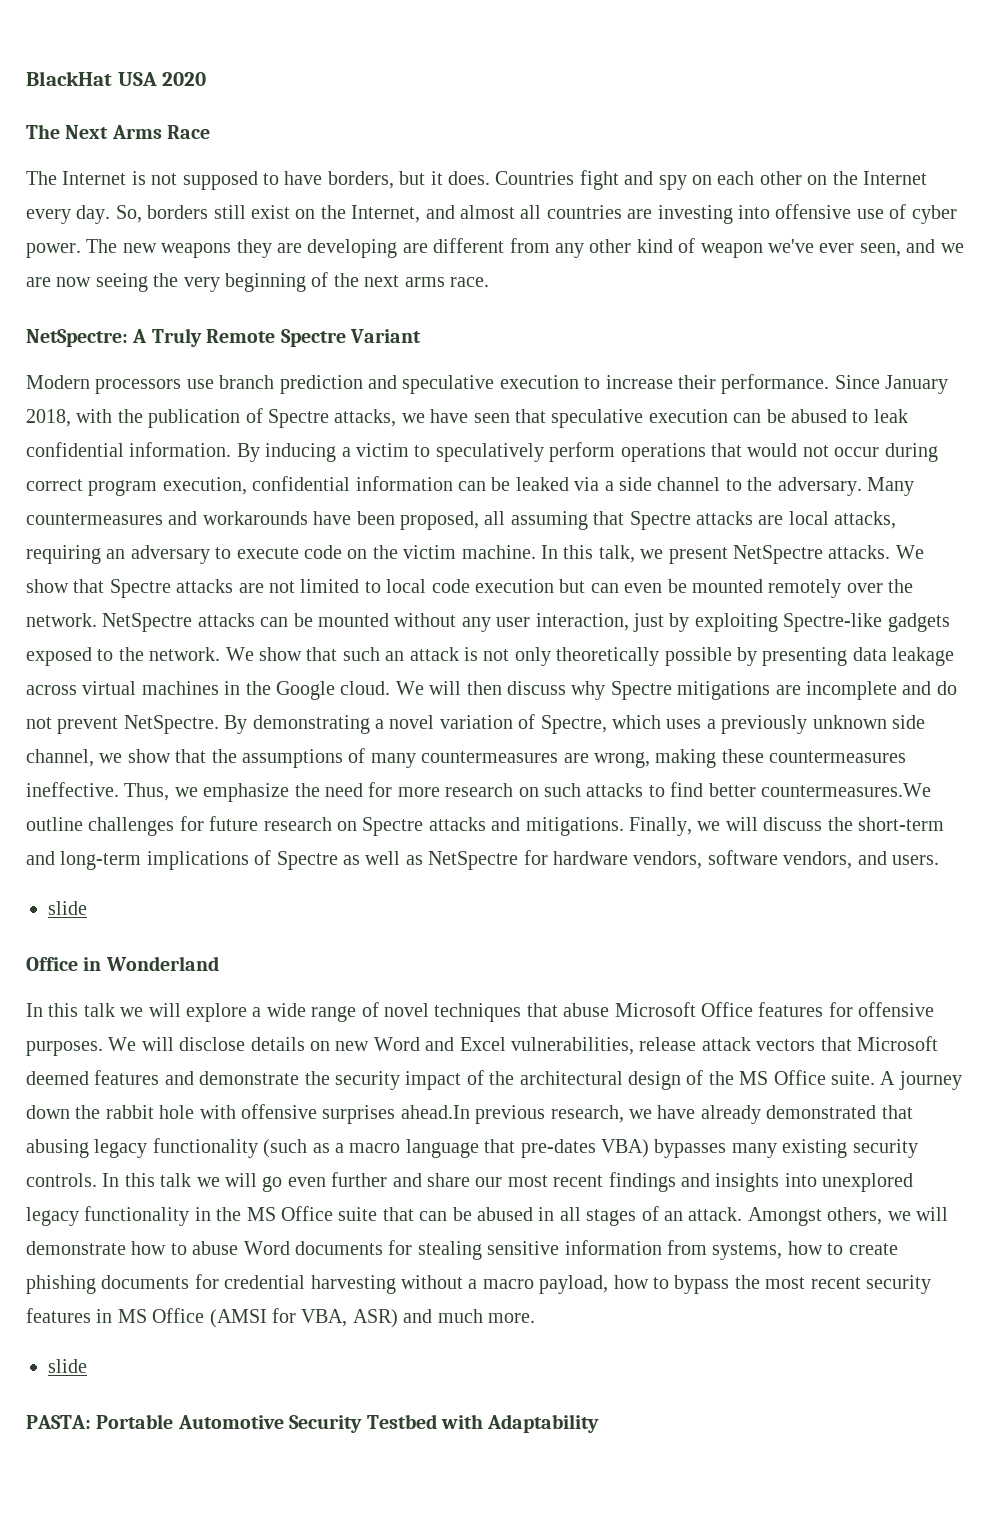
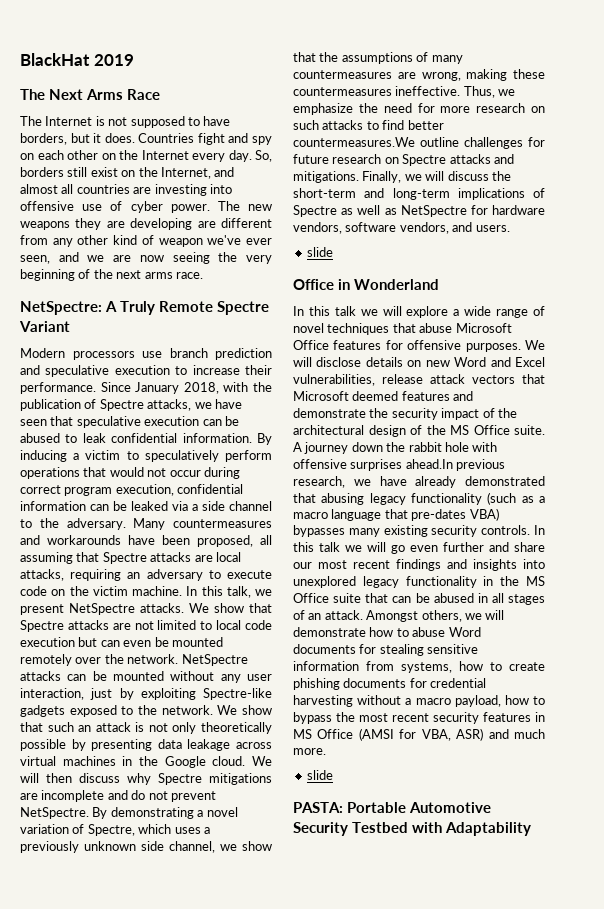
[117,72,207,86] USA 2020 -> [93,54,134,66] 2019

